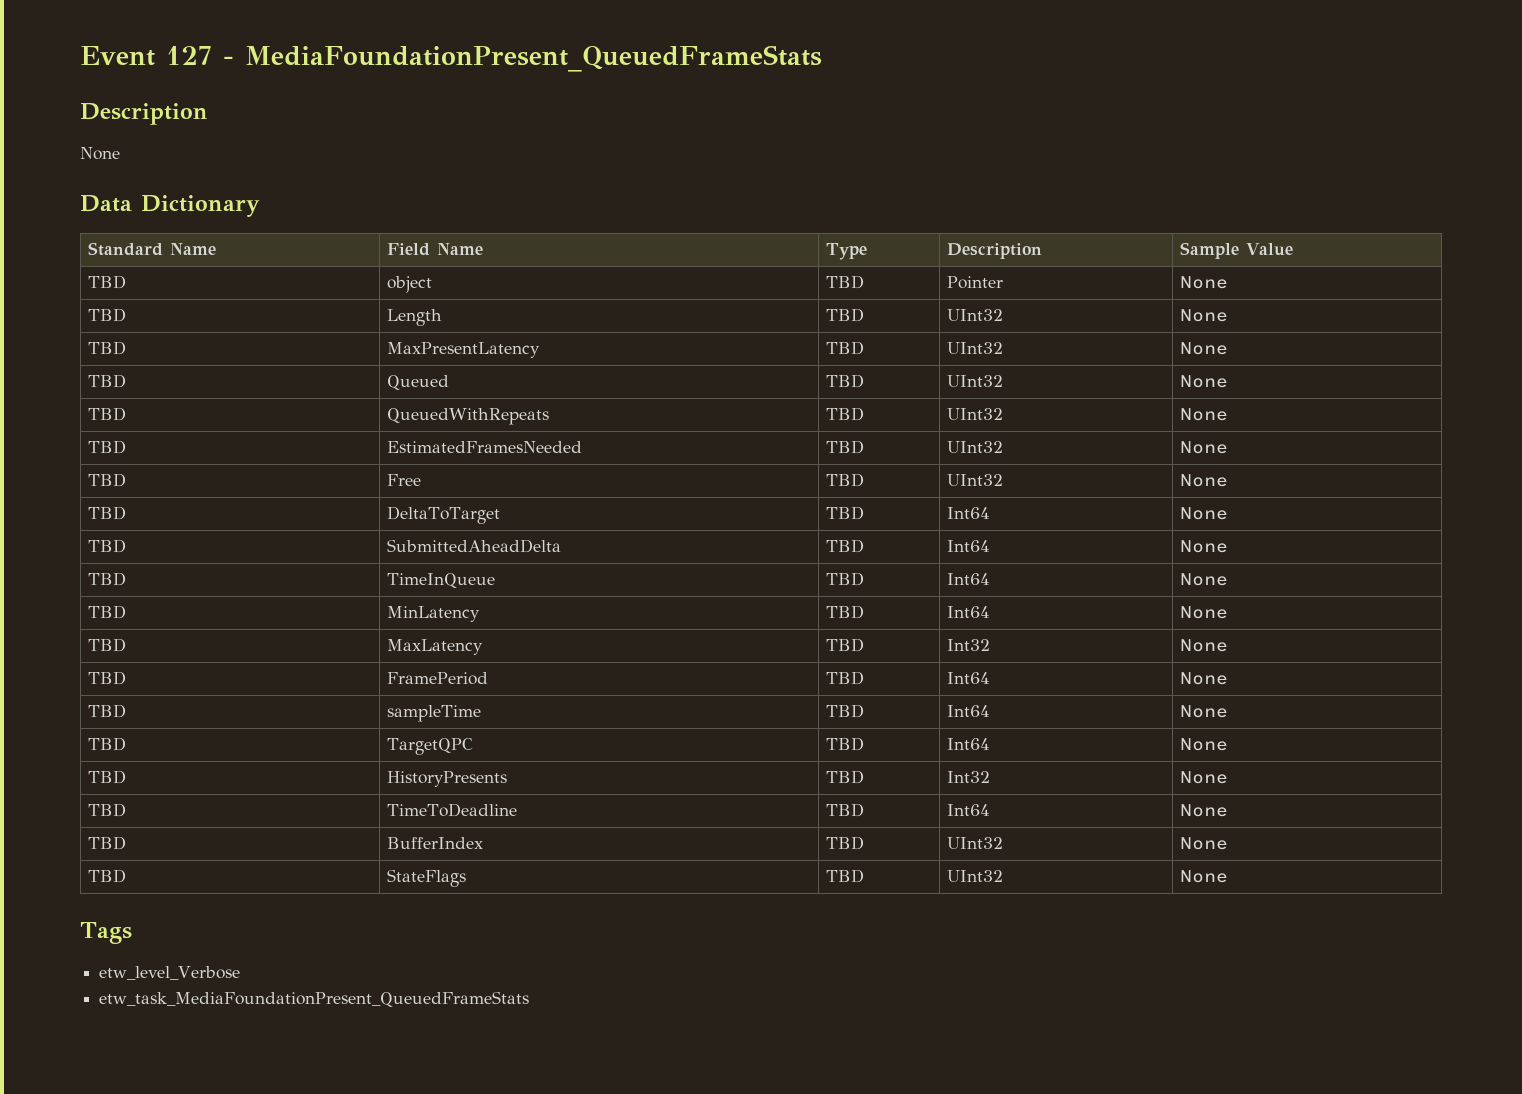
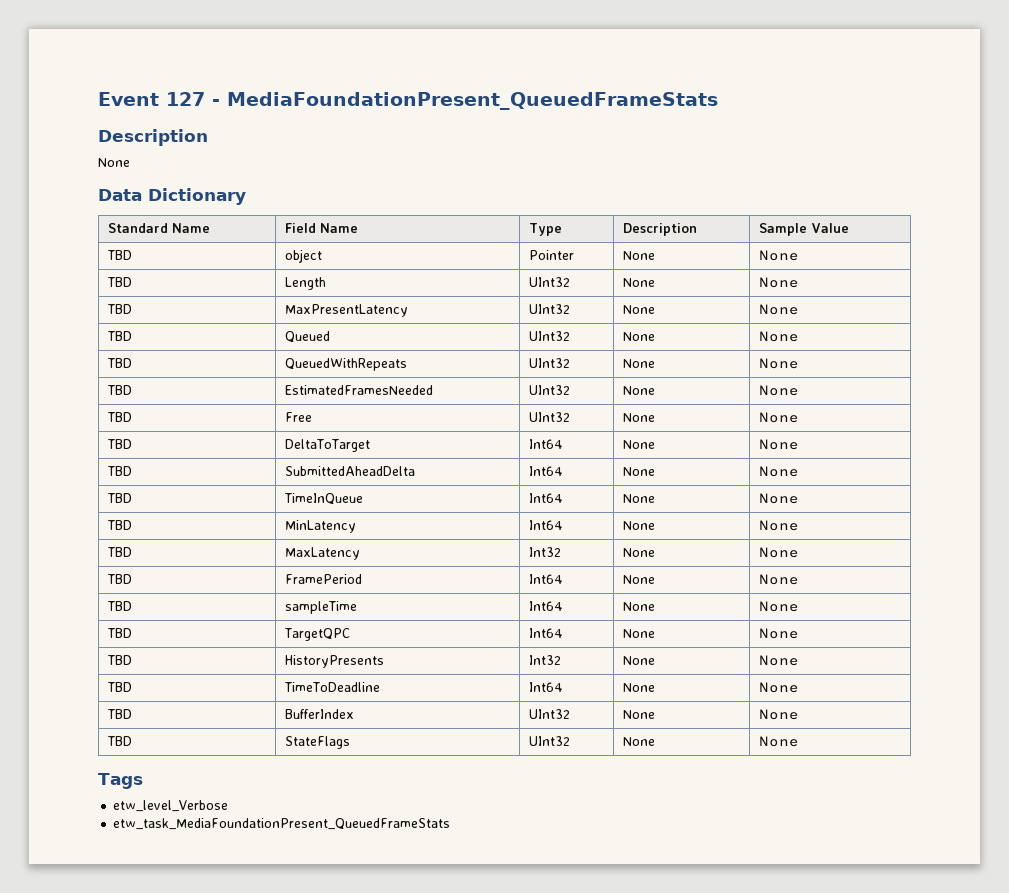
[826,275,865,289] [947,276,1004,289] TBD | Pointer -> [528,250,574,260] [622,251,655,260] Pointer | None
[826,308,865,322] [947,309,1004,321] TBD | UInt32 -> [528,277,570,287] [622,278,655,287] UInt32 | None
[826,341,865,355] [947,342,1004,354] TBD | UInt32 -> [528,304,570,314] [622,305,655,314] UInt32 | None
[826,374,865,388] [947,375,1004,387] TBD | UInt32 -> [528,331,570,341] [622,332,655,341] UInt32 | None
[826,407,865,421] [947,408,1004,420] TBD | UInt32 -> [528,358,570,368] [622,359,655,368] UInt32 | None
[826,440,865,454] [947,441,1004,453] TBD | UInt32 -> [528,385,570,395] [622,386,655,395] UInt32 | None
[826,473,865,487] [947,474,1004,486] TBD | UInt32 -> [528,412,570,422] [622,413,655,422] UInt32 | None
[826,506,865,520] [947,507,991,519] TBD | Int64 -> [528,439,563,449] [622,440,655,449] Int64 | None
[826,539,865,553] [947,540,991,552] TBD | Int64 -> [528,466,563,476] [622,467,655,476] Int64 | None
[826,572,865,586] [947,573,991,585] TBD | Int64 -> [528,493,563,503] [622,494,655,503] Int64 | None
[826,605,865,619] [947,606,991,618] TBD | Int64 -> [528,520,563,530] [622,521,655,530] Int64 | None
[826,638,865,652] [947,639,991,651] TBD | Int32 -> [528,547,561,557] [622,548,655,557] Int32 | None
[826,671,865,685] [947,672,991,684] TBD | Int64 -> [528,574,563,584] [622,575,655,584] Int64 | None
[826,704,865,718] [947,705,991,717] TBD | Int64 -> [528,601,563,611] [622,602,655,611] Int64 | None
[826,737,865,751] [947,738,991,750] TBD | Int64 -> [528,628,563,638] [622,629,655,638] Int64 | None
[826,770,865,784] [947,771,991,783] TBD | Int32 -> [528,655,561,665] [622,656,655,665] Int32 | None
[826,803,865,817] [947,804,991,816] TBD | Int64 -> [528,682,563,692] [622,683,655,692] Int64 | None
[826,836,865,850] [947,837,1004,849] TBD | UInt32 -> [528,709,570,719] [622,710,655,719] UInt32 | None
[826,869,865,883] [947,870,1004,882] TBD | UInt32 -> [528,736,570,746] [622,737,655,746] UInt32 | None

